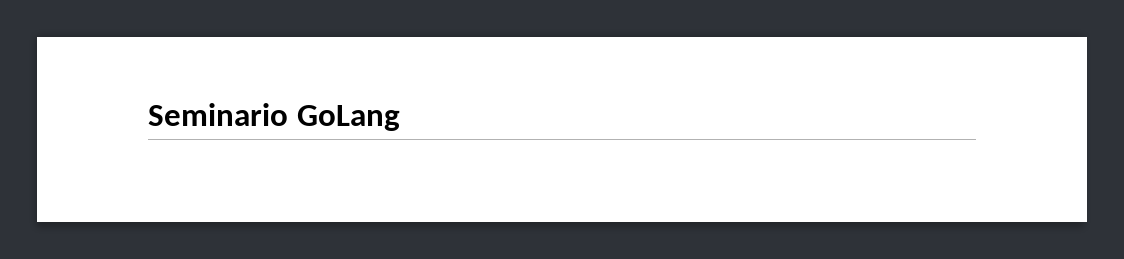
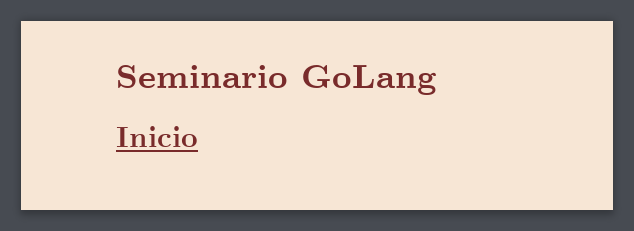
(400, 118) none -> [116,126,198,147] // Inicio

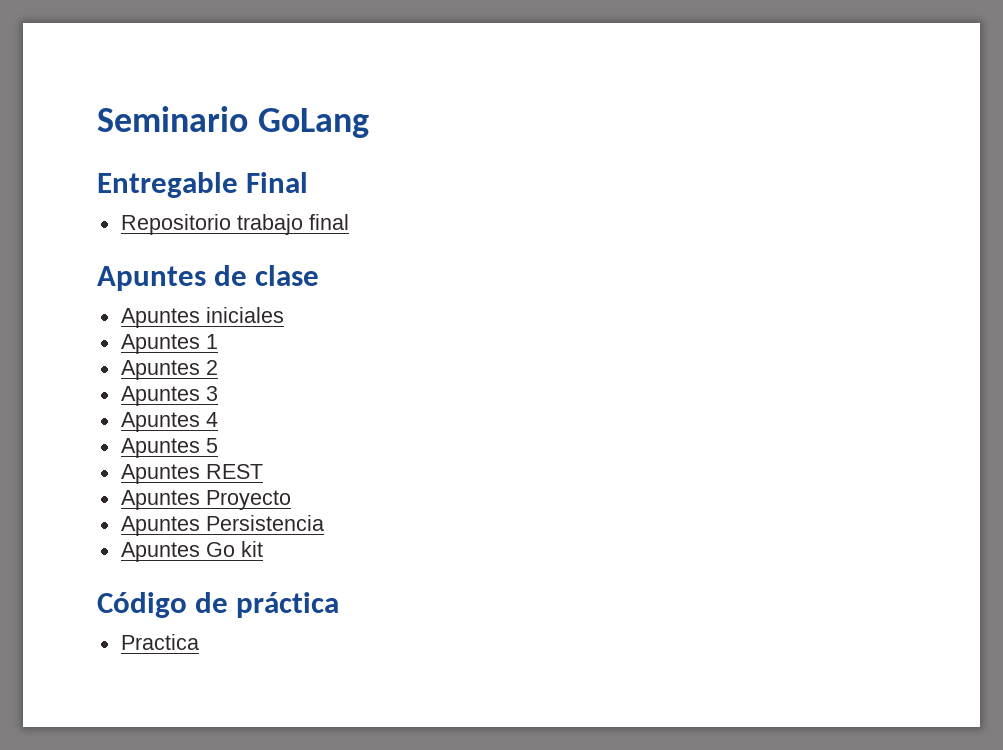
[116,126,198,147] Inicio -> [97,172,309,198] [120,214,349,235] [97,265,320,291] [120,307,284,328] [120,334,218,354] [120,360,218,380] [120,386,218,406] [120,412,218,432] [120,438,218,458] [120,464,263,484] [120,490,291,510] [120,515,324,536] [120,541,263,562] [97,592,340,618] [120,634,199,650] Entregable Final // Repositorio trabajo final // Apuntes de clase // Apuntes iniciales // Apuntes 1 // Apuntes 2 // Apuntes 3 // Apuntes 4 // Apuntes 5 // Apuntes REST // Apuntes Proyecto // Apuntes Persistencia // Apuntes Go kit // Código de práctica // Practica

